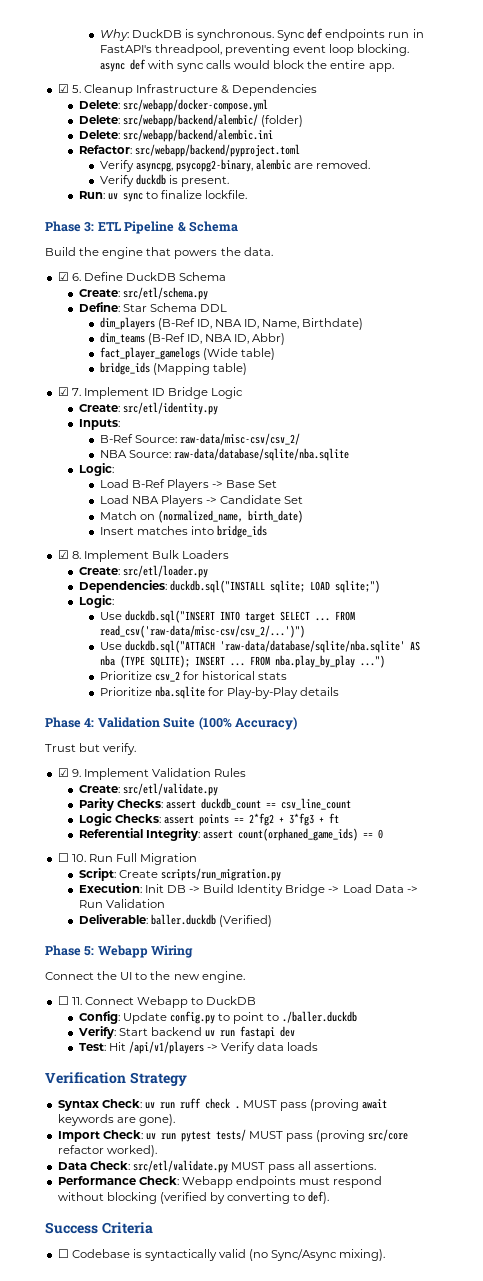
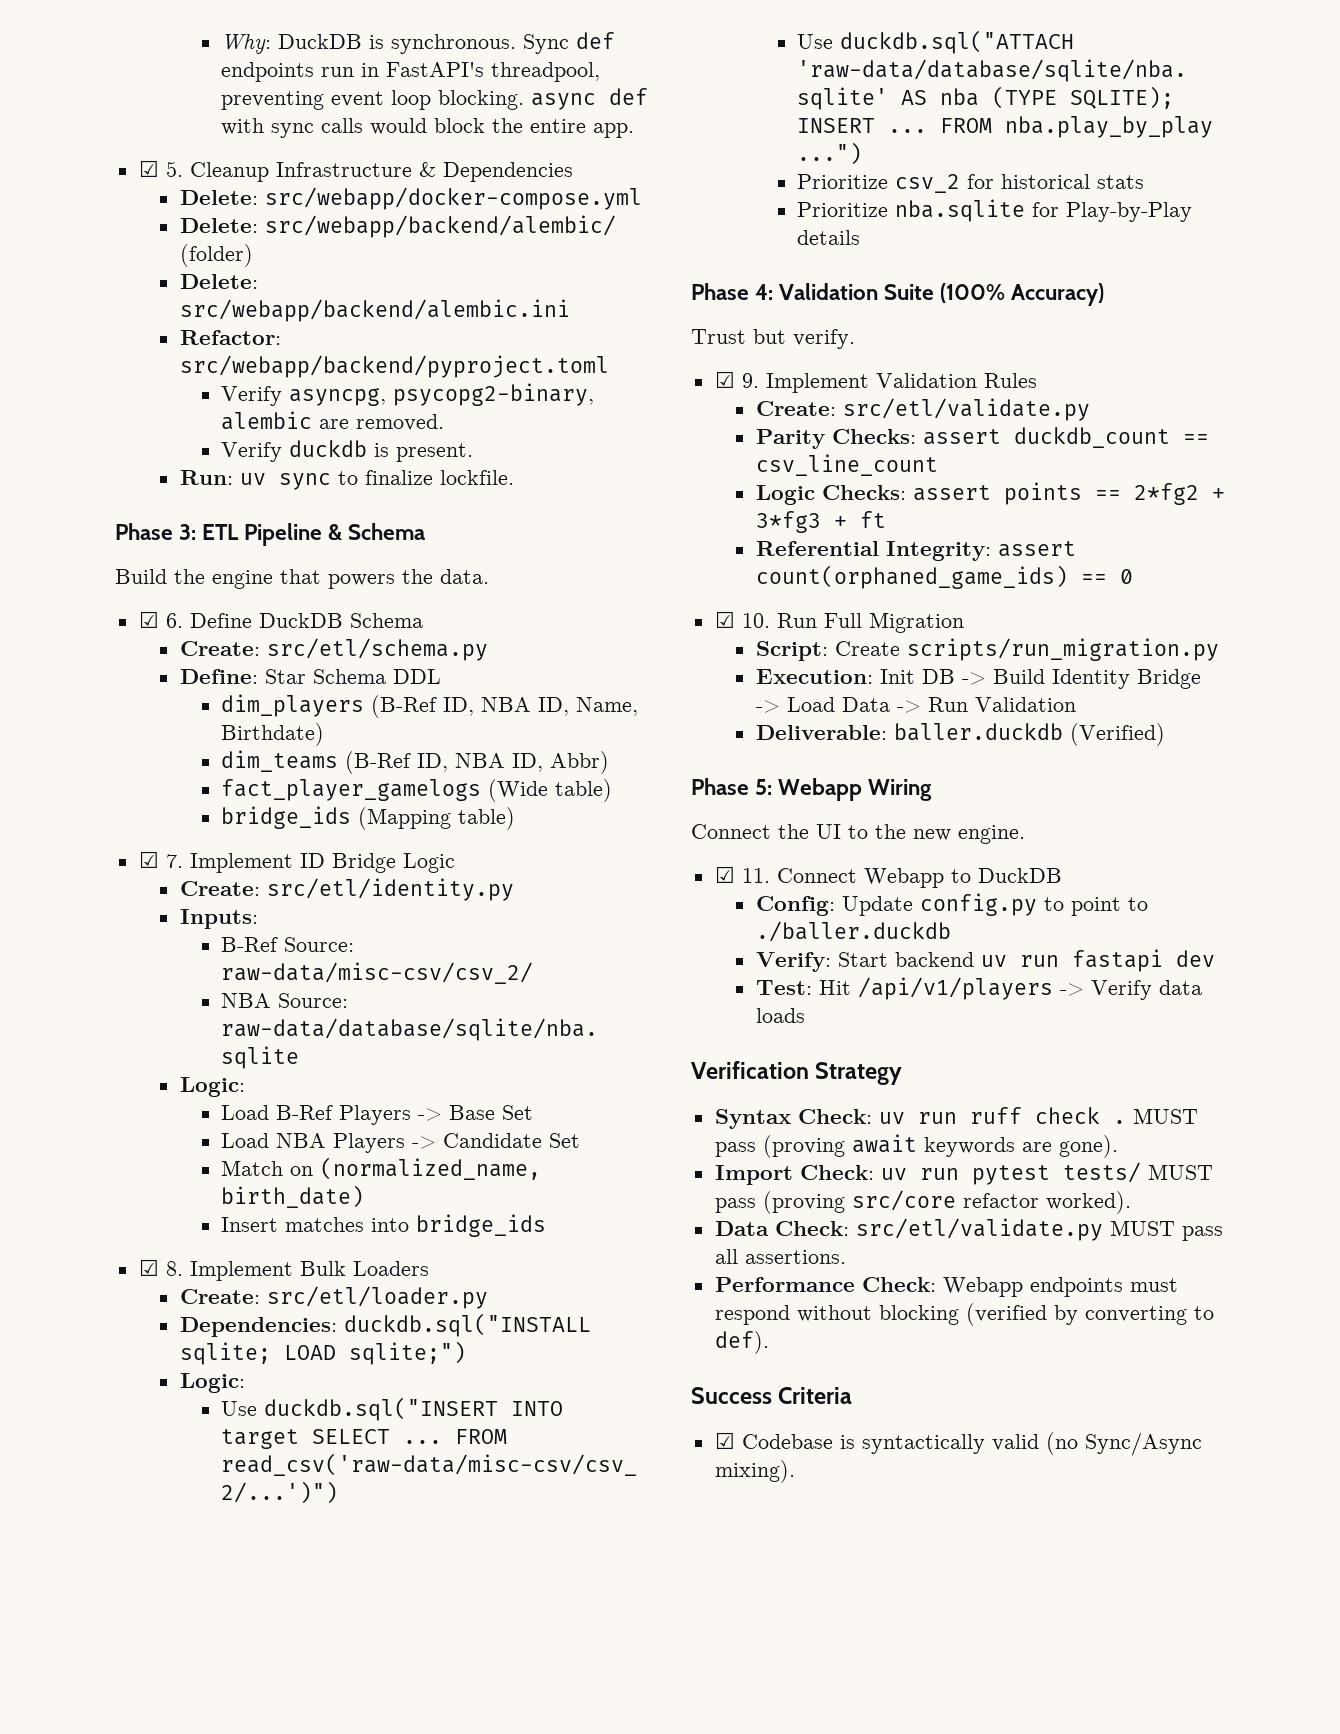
[57,853,69,862] ☐ -> [714,611,735,628] ☑
[57,996,69,1005] ☐ -> [714,866,735,883] ☑
[57,1249,69,1258] ☐ -> [714,1432,735,1449] ☑

